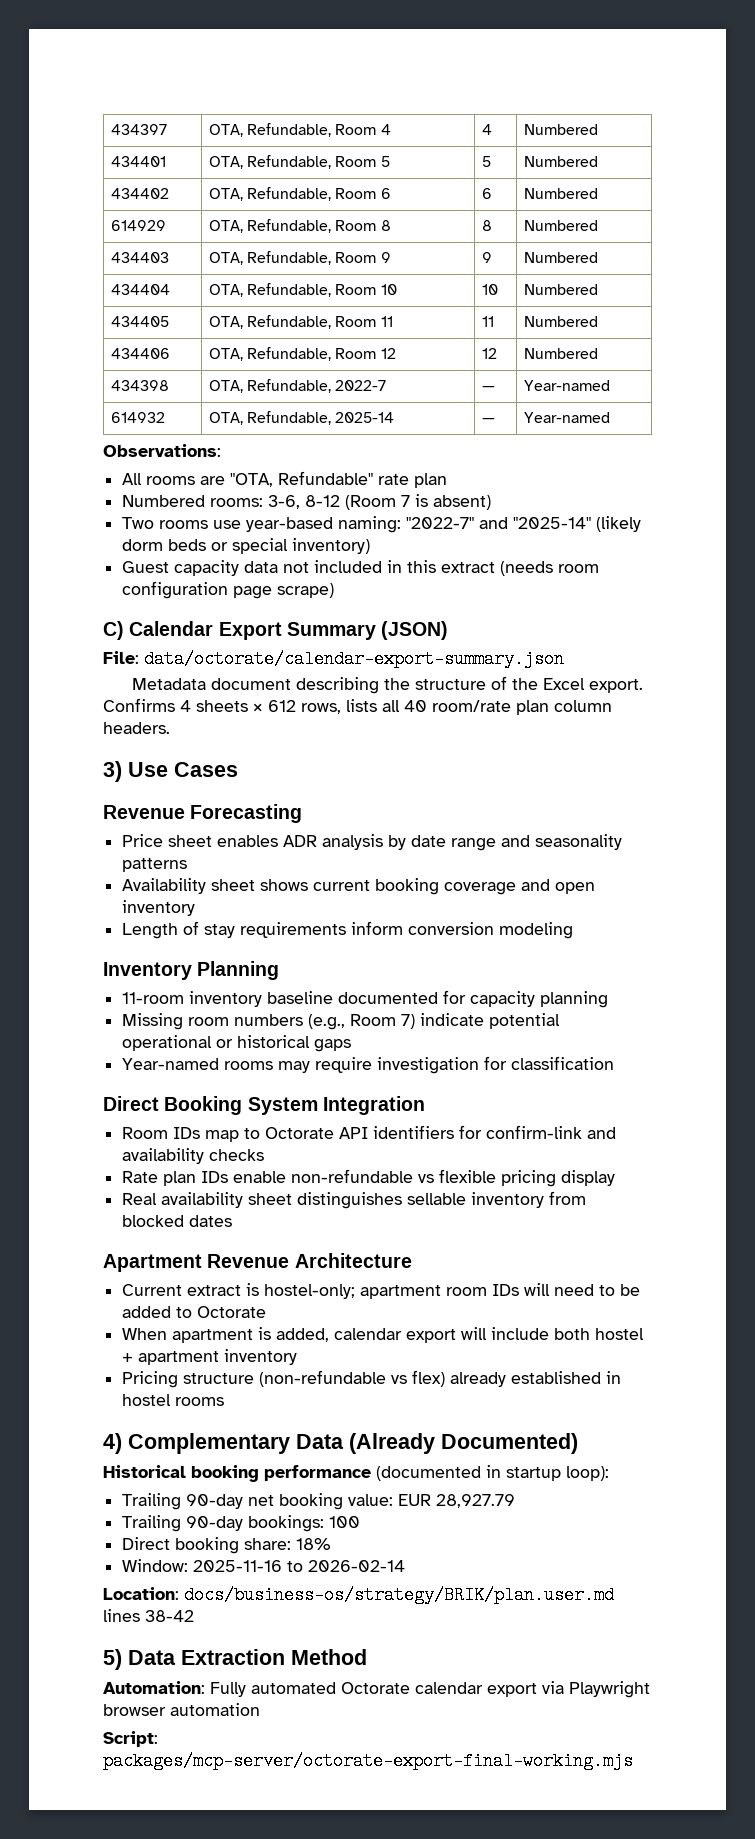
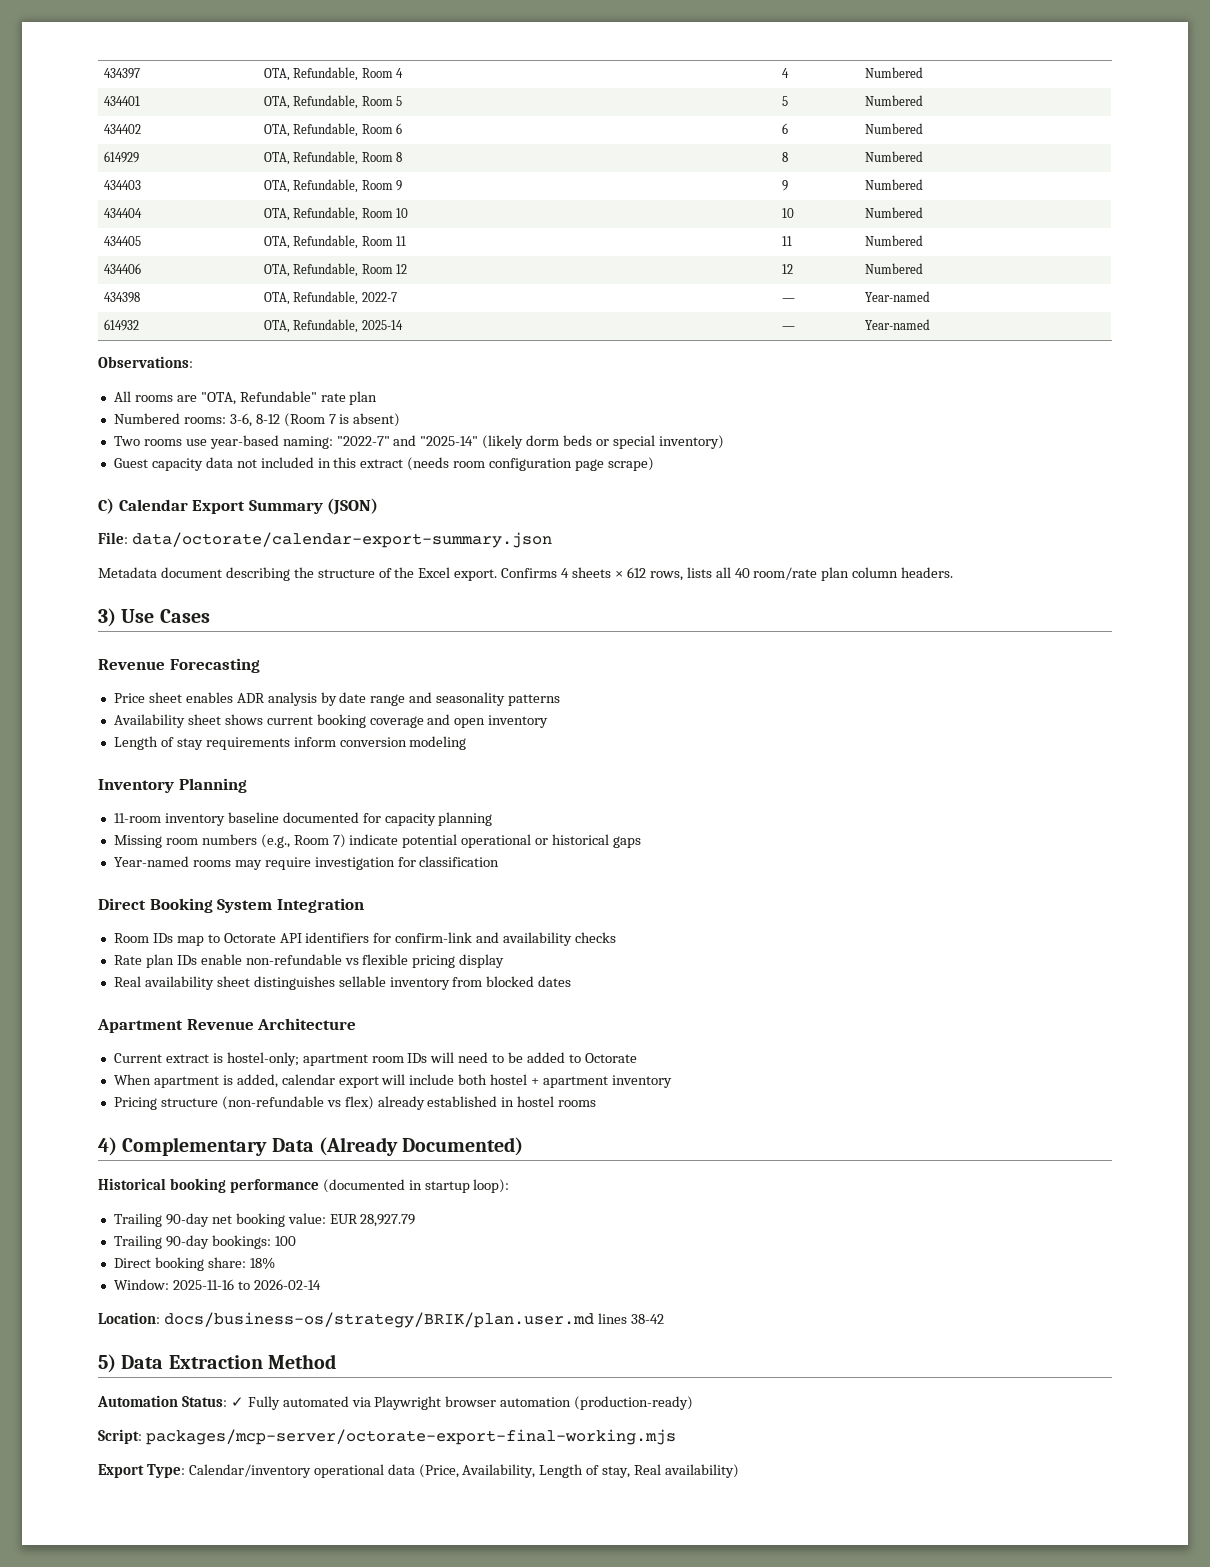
[103,1681,537,1697] Automation: Fully automated Octorate calendar export -> [97,1395,349,1410] Automation Status: ✓ Fully automated
(260, 1709) none -> [574,1396,694,1410] (production-ready)
(633, 1761) none -> [98,1464,740,1478] // Export Type: Calendar/inventory operational data (Price, Availability, Length of stay, Real availability)

